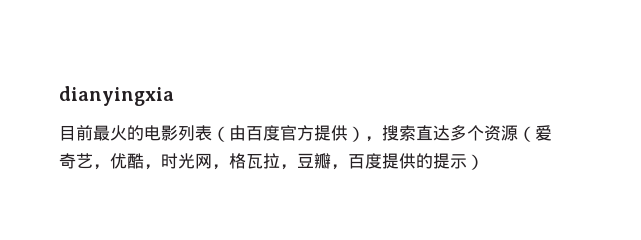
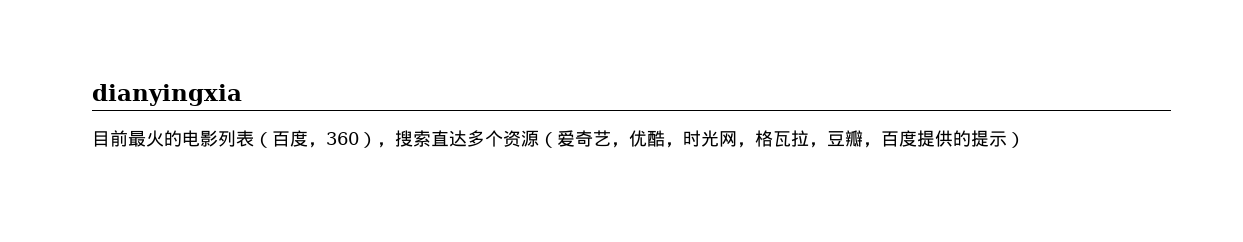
[229,125,348,141] 由百度官方提供 -> [272,130,359,148] 百度，360

